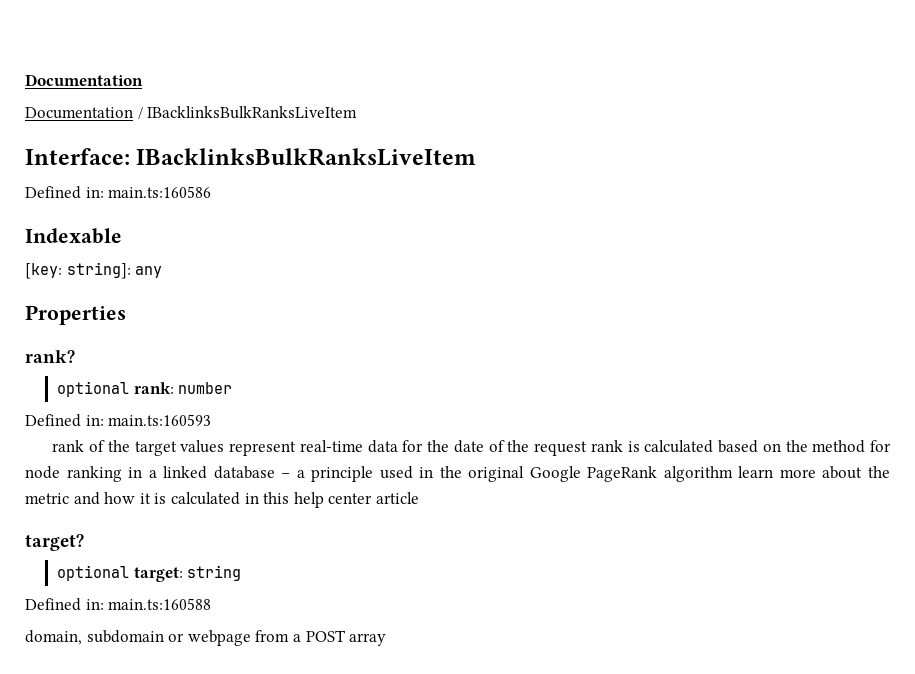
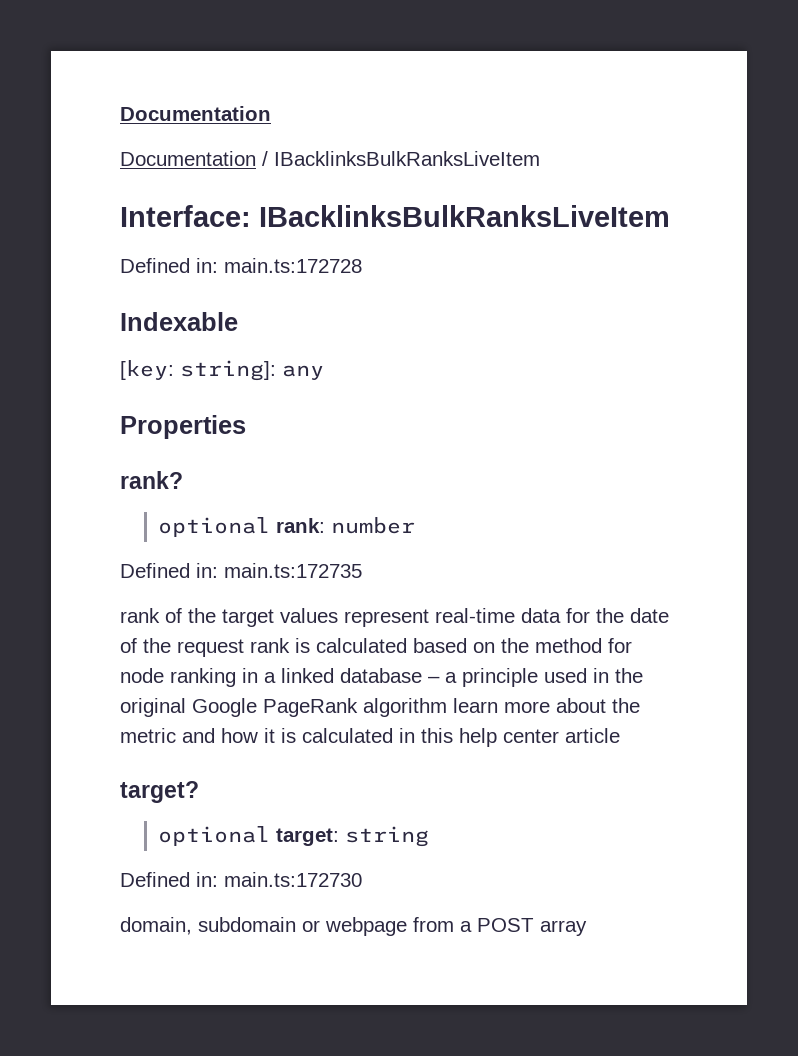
[108,186,212,198] main.ts:160586 -> [224,258,362,273] main.ts:172728
[108,414,212,426] main.ts:160593 -> [224,563,362,578] main.ts:172735
[108,598,212,610] main.ts:160588 -> [224,872,362,887] main.ts:172730

